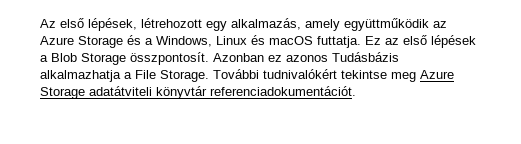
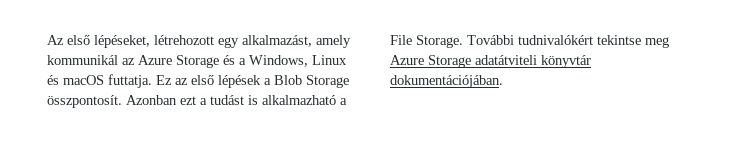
[88,18,137,31] lépések, -> [94,35,150,48] lépéseket,
[231,18,429,31] alkalmazás, amely együttműködik -> [242,35,351,48] [47,55,118,65] alkalmazást, amely kommunikál
[268,52,399,62] [40,70,121,82] ez azonos Tudásbázis alkalmazhatja -> [180,95,336,105] ezt a tudást is alkalmazható
[210,86,356,96] referenciadokumentációt. -> [390,75,503,88] dokumentációjában.

